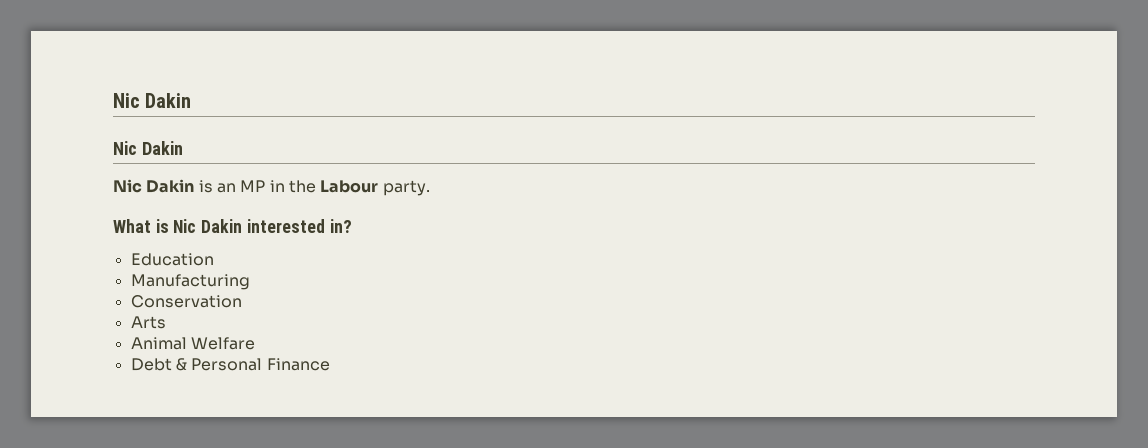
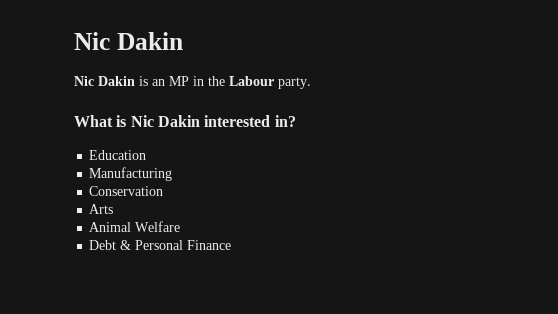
[113,93,192,108] [113,141,183,155] [113,179,195,193] Nic Dakin // Nic Dakin // Nic Dakin -> [74,32,183,50] [74,76,135,86] Nic Dakin // Nic Dakin

